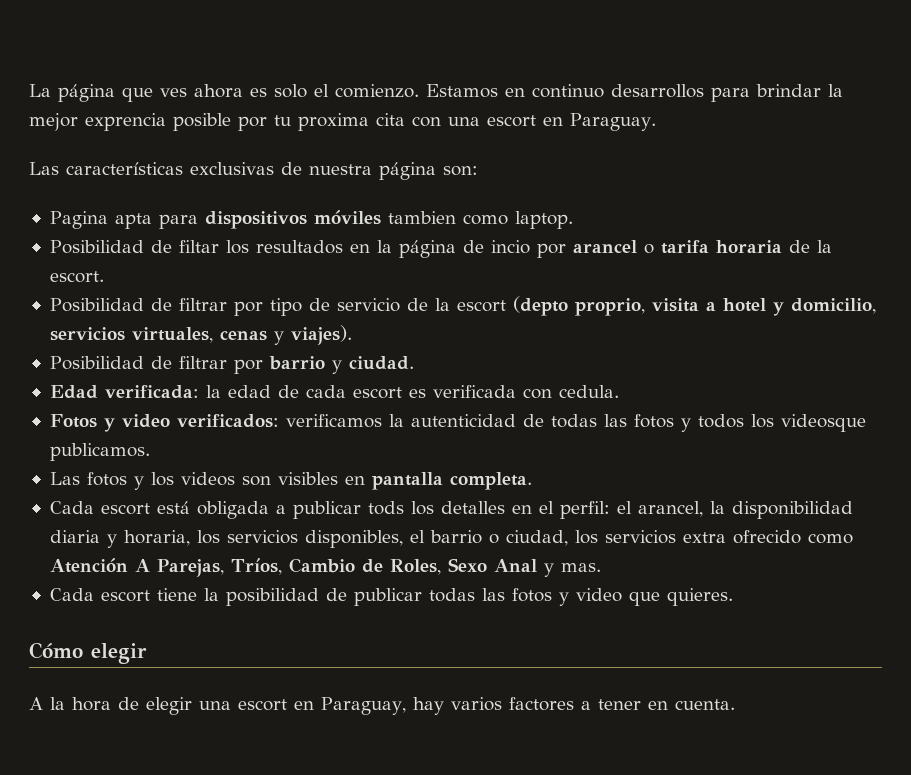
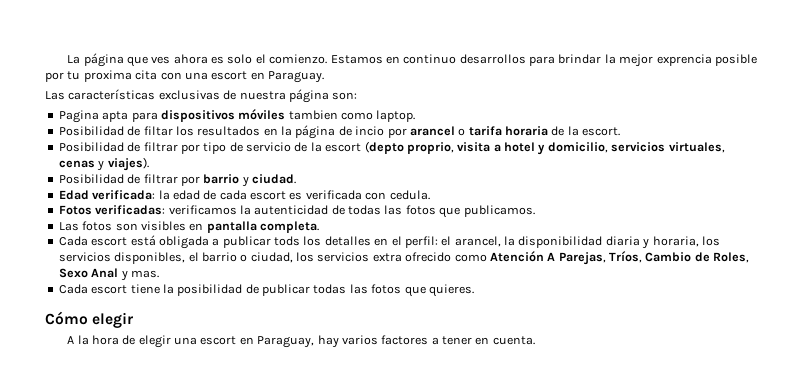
[103,414,279,432] y video verificados: -> [95,205,166,215] verificadas:
[680,414,866,432] y todos los videosque -> [439,207,461,218] que
[133,472,235,490] y los videos -> (113, 226) none
[558,588,622,606] y video -> (402, 289) none

